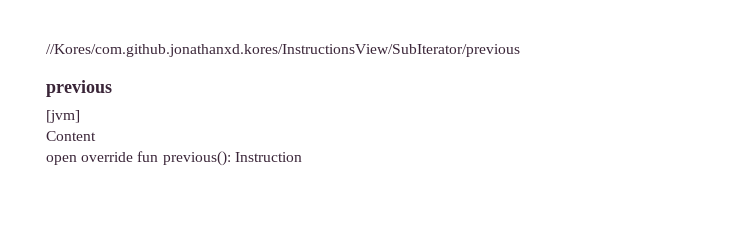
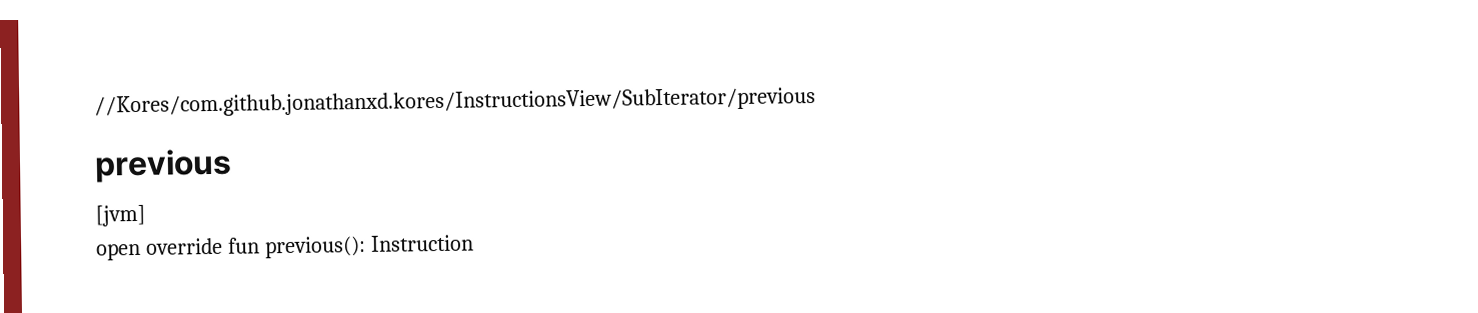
[46,131,96,141] // Content -> (146, 215) none

